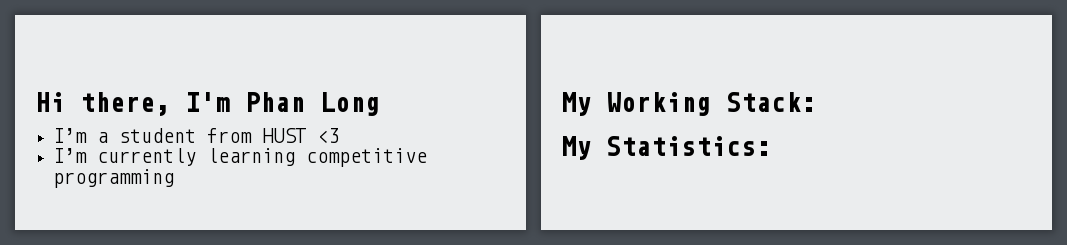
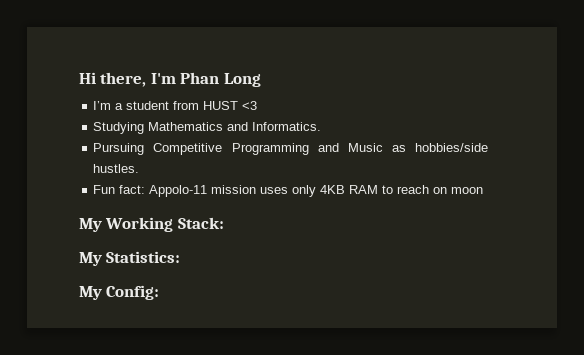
[53,148,428,167] [53,169,175,188] I’m currently learning competitive programming -> [93,122,322,134] [93,143,488,155] [93,164,140,173] [93,185,484,197] Studying Mathematics and Informatics. // Pursuing Competitive Programming and Music as hobbies/side hustles. // Fun fact: Appolo-11 mission uses only 4KB RAM to reach on moon
(771, 146) none -> [79,285,160,300] // My Config:

